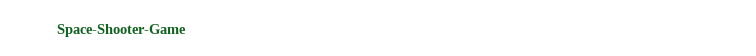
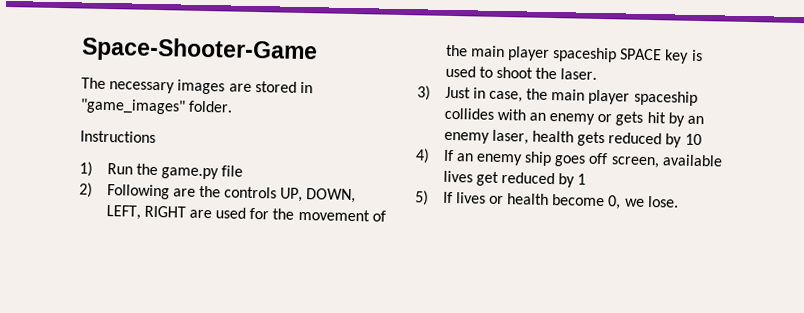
(186, 30) none -> [81,77,313,95] [80,98,234,115] [80,130,156,144] [79,161,244,180] [79,182,357,204] [105,205,386,222] [445,44,703,64] [444,65,598,80] [417,85,698,106] [443,107,705,127] [443,129,702,148] [415,148,723,169] [442,170,587,188] [415,190,679,210] // The necessary images are stored in "game_images" folder. // Instructions // 1) Run the game.py file // 2) Following are the controls UP, DOWN, LEFT, RIGHT are used for the movement of the main player spaceship SPACE key is used to shoot the laser. // 3) Just in case, the main player spaceship collides with an enemy or gets hit by an enemy laser, health gets reduced by 10 // 4) If an enemy ship goes off screen, available lives get reduced by 1 // 5) If lives or health become 0, we lose.

